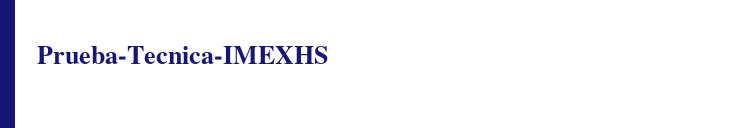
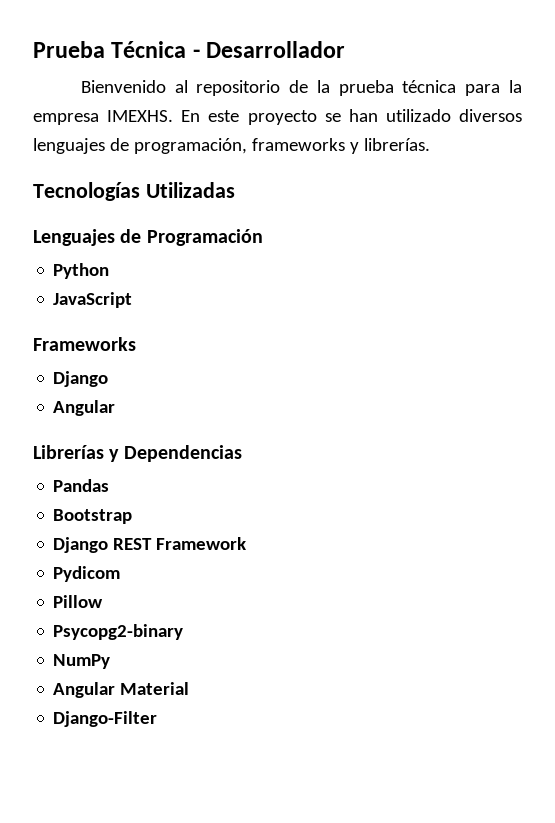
[37,46,328,64] Prueba-Tecnica-IMEXHS -> [33,41,346,58] [80,80,522,96] [33,109,522,125] [33,138,430,154] [33,182,235,201] [33,229,263,246] [53,263,110,279] [53,292,133,308] [33,337,136,351] [53,371,109,387] [53,400,116,416] [33,445,242,462] [53,479,110,492] [53,509,133,524] [53,537,247,553] [53,566,121,582] [53,595,104,608] [53,624,184,640] [53,654,111,669] [53,682,190,698] [53,711,158,727] Prueba Técnica - Desarrollador // Bienvenido al repositorio de la prueba técnica para la empresa IMEXHS. En este proyecto se han utilizado diversos lenguajes de programación, frameworks y librerías. // Tecnologías Utilizadas // Lenguajes de Programación // Python // JavaScript // Frameworks // Django // Angular // Librerías y Dependencias // Pandas // Bootstrap // Django REST Framework // Pydicom // Pillow // Psycopg2-binary // NumPy // Angular Material // Django-Filter

